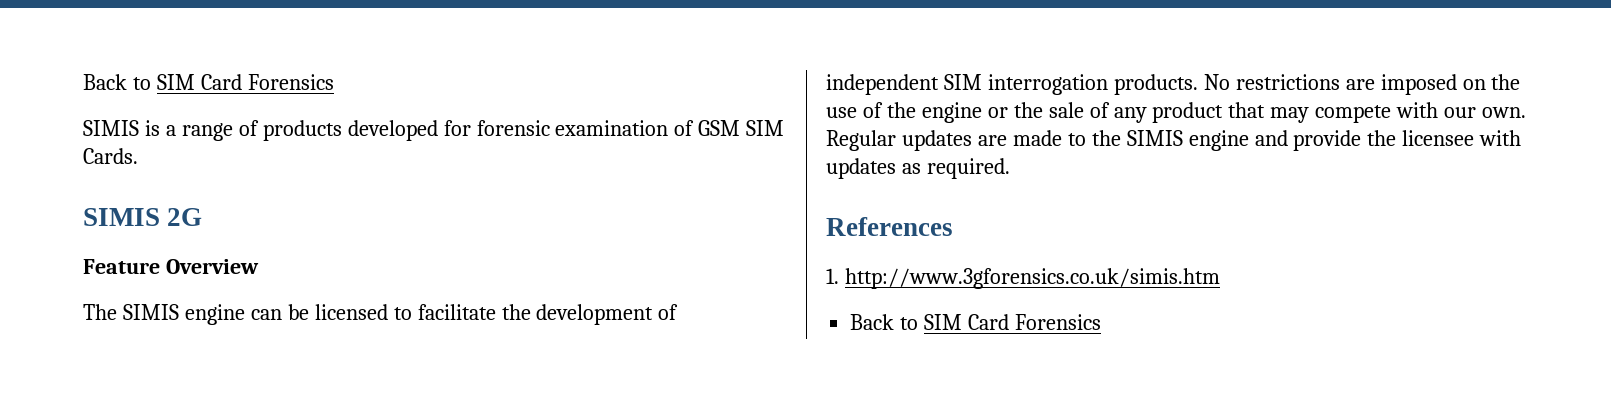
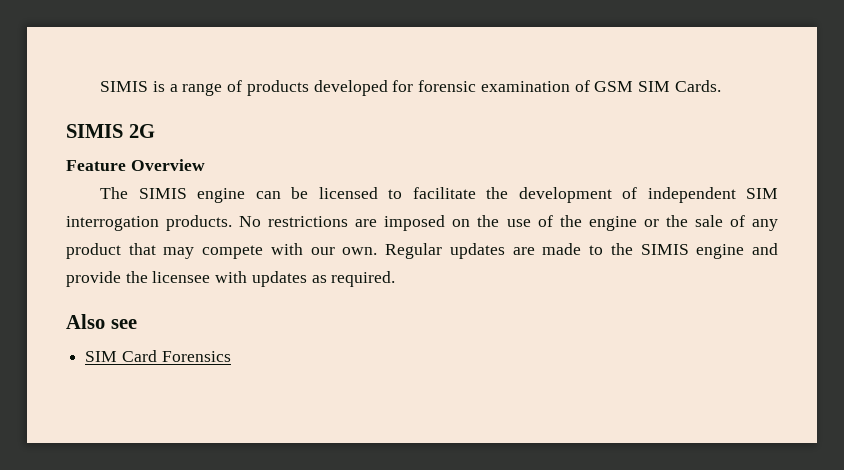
[83,74,334,90] Back to SIM Card Forensics // -> (100, 86) none
[826,217,953,236] [826,268,1220,289] [850,314,919,330] References // 1. http://www.3gforensics.co.uk/simis.htm // Back to -> [66,314,137,329] Also see //

